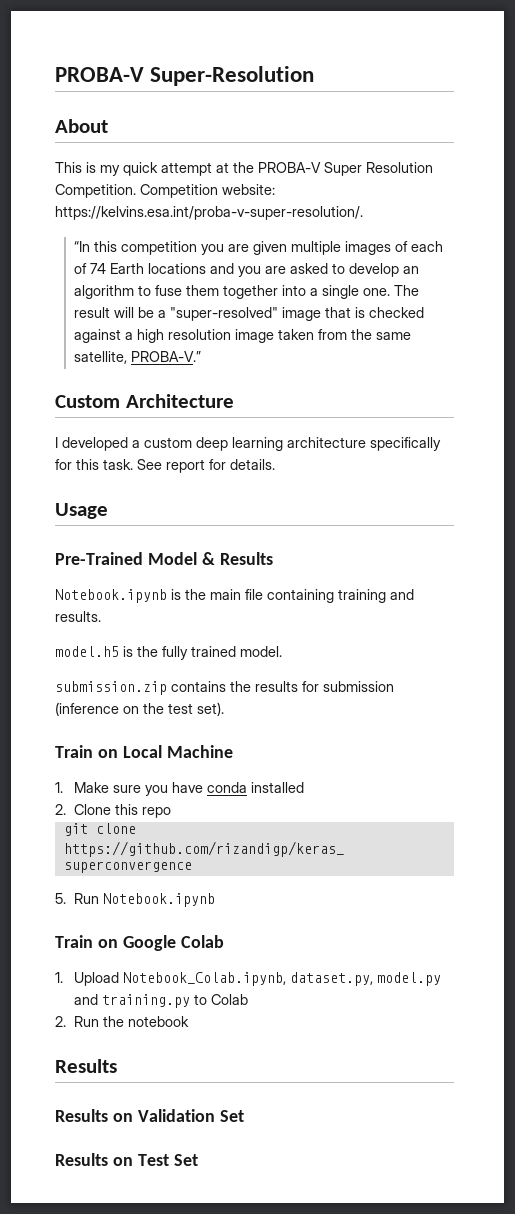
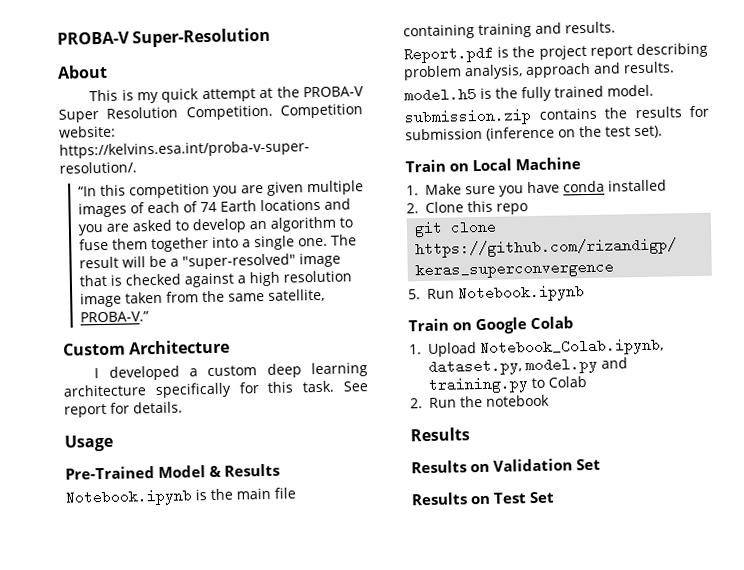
(101, 616) none -> [403,42,708,64] [403,61,675,81] // Report.pdf is the project report describing problem analysis, approach and results.

